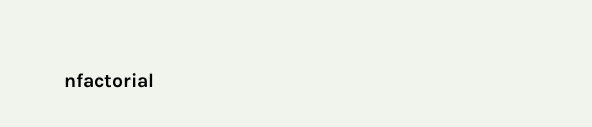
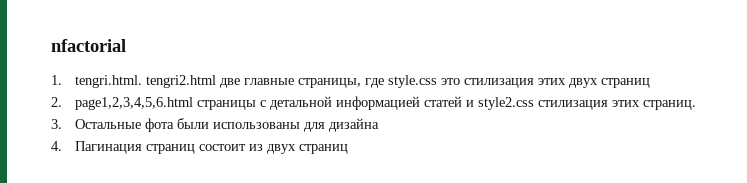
(154, 80) none -> [51,75,650,88] [51,96,696,110] [51,118,379,132] [51,141,348,154] // 1. tengri.html. tengri2.html две главные страницы, где style.css это стилизация этих двух страниц // 2. page1,2,3,4,5,6.html страницы с детальной информацией статей и style2.css стилизация этих страниц. // 3. Остальные фота были использованы для дизайна // 4. Пагинация страниц состоит из двух страниц

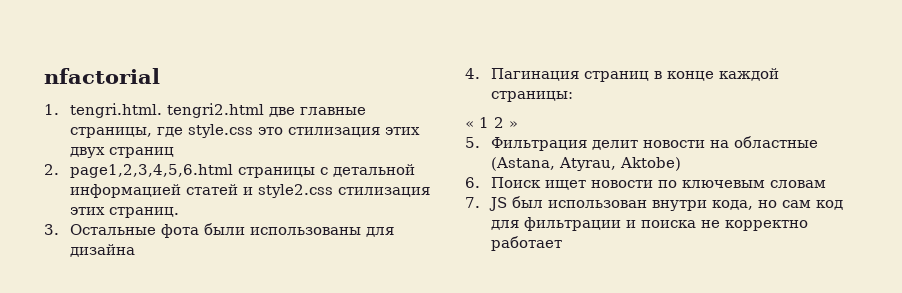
[198,144,348,154] состоит из двух страниц -> [653,68,779,81] [490,91,573,102] [465,117,518,128] [465,136,818,151] [490,157,681,171] [465,177,826,190] [465,196,843,211] [490,217,808,231] [490,236,562,251] в конце каждой страницы: // « 1 2 » // 5. Фильтрация делит новости на областные (Astana, Atyrau, Aktobe) // 6. Поиск ищет новости по ключевым словам // 7. JS был использован внутри кода, но сам код для фильтрации и поиска не корректно работает

